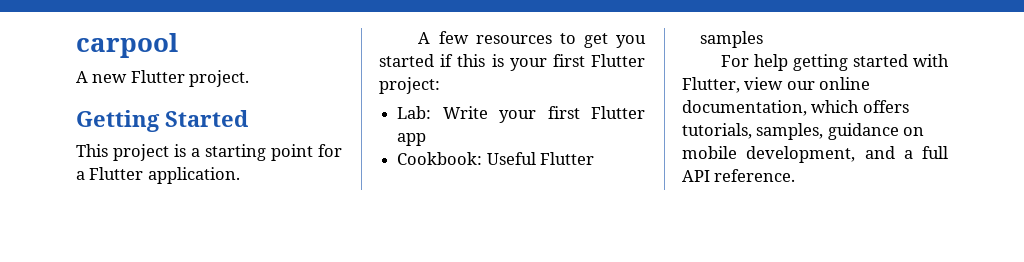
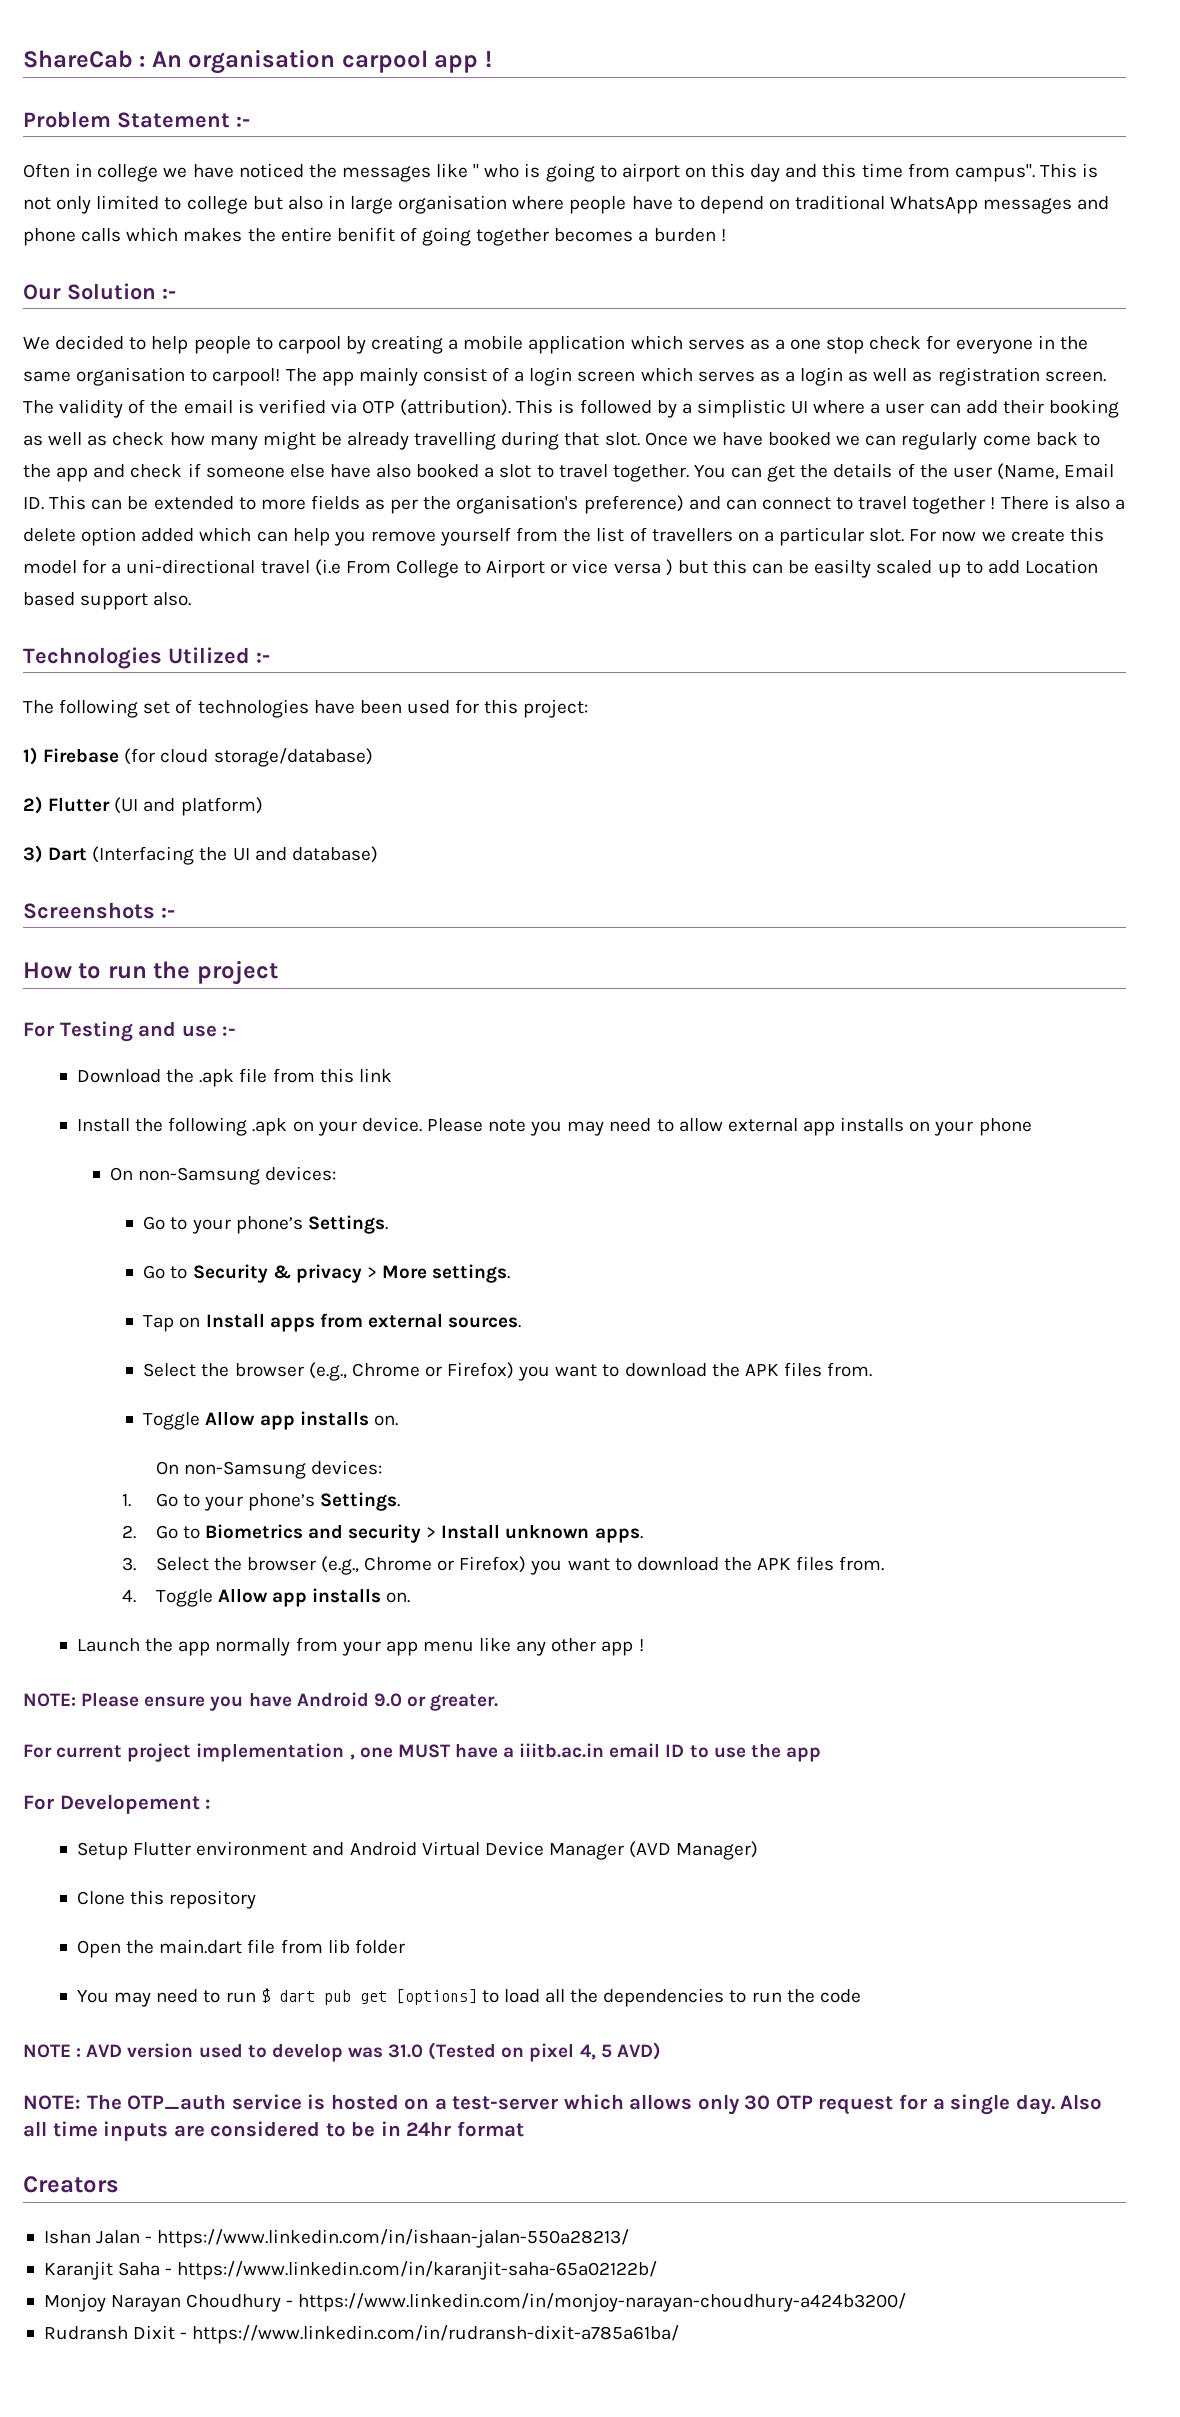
[76,33,178,58] [76,70,250,87] [76,110,248,132] [76,144,342,161] [76,167,240,184] [418,31,646,48] [379,54,645,71] [379,77,440,94] [397,106,645,123] [397,133,427,146] [397,152,595,165] [700,31,764,48] [721,54,949,71] [682,77,871,93] [682,100,909,116] [682,123,925,140] [682,146,948,163] [682,169,796,182] carpool // A new Flutter project. // Getting Started // This project is a starting point for a Flutter application. // A few resources to get you started if this is your first Flutter project: // Lab: Write your first Flutter app // Cookbook: Useful Flutter samples // For help getting started with Flutter, view our online documentation, which offers tutorials, samples, guidance on mobile development, and a full API reference. -> [23,49,492,74] [23,111,250,128] [23,163,1099,182] [23,195,1110,214] [23,227,726,246] [23,283,176,300] [23,335,1088,354] [23,367,1106,386] [23,399,1119,418] [23,431,1100,450] [23,463,1115,482] [23,495,1125,514] [23,527,1104,546] [23,559,1098,578] [23,592,192,610] [23,647,270,669] [23,699,589,718] [23,747,373,767] [23,796,263,816] [23,845,378,865] [23,902,175,919] [23,960,278,985] [23,1021,237,1042] [77,1068,392,1087] [77,1117,1032,1136] [110,1166,337,1185] [143,1215,388,1234] [143,1264,511,1283] [143,1313,522,1332] [143,1362,873,1381] [143,1411,398,1430] [155,1460,382,1479] [122,1492,401,1511] [122,1524,643,1543] [122,1556,885,1575] [122,1588,411,1607] [77,1637,644,1656] [23,1692,499,1711] [23,1743,821,1762] [23,1794,212,1814] [77,1841,759,1860] [77,1890,257,1909] [77,1939,405,1958] [77,1988,861,2007] [23,2042,661,2062] [23,2094,1103,2115] [23,2121,524,2141] [23,2176,119,2193] [43,2229,630,2248] [43,2261,658,2280] [43,2293,907,2312] [43,2325,680,2344] ShareCab : An organisation carpool app ! // Problem Statement :- // Often in college we have noticed the messages like " who is going to airport on this day and this time from campus". This is not only limited to college but also in large organisation where people have to depend on traditional WhatsApp messages and phone calls which makes the entire benifit of going together becomes a burden ! // Our Solution :- // We decided to help people to carpool by creating a mobile application which serves as a one stop check for everyone in the same organisation to carpool! The app mainly consist of a login screen which serves as a login as well as registration screen. The validity of the email is verified via OTP (attribution). This is followed by a simplistic UI where a user can add their booking as well as check how many might be already travelling during that slot. Once we have booked we can regularly come back to the app and check if someone else have also booked a slot to travel together. You can get the details of the user (Name, Email ID. This can be extended to more fields as per the organisation's preference) and can connect to travel together ! There is also a delete option added which can help you remove yourself from the list of travellers on a particular slot. For now we create this model for a uni-directional travel (i.e From College to Airport or vice versa ) but this can be easilty scaled up to add Location based support also. // Technologies Utilized :- // The following set of technologies have been used for this project: // 1) Firebase (for cloud storage/database) // 2) Flutter (UI and platform) // 3) Dart (Interfacing the UI and database) // Screenshots :- // How to run the project // For Testing and use :- // Download the .apk file from this link // Install the following .apk on your device. Please note you may need to allow external app installs on your phone // On non-Samsung devices: // Go to your phone’s Settings. // Go to Security & privacy > More settings. // Tap on Install apps from external sources. // Select the browser (e.g., Chrome or Firefox) you want to download the APK files from. // Toggle Allow app installs on. // On non-Samsung devices: // 1. Go to your phone’s Settings. // 2. Go to Biometrics and security > Install unknown apps. // 3. Select the browser (e.g., Chrome or Firefox) you want to download the APK files from. // 4. Toggle Allow app installs on. // Launch the app normally from your app menu like any other app ! // NOTE: Please ensure you have Android 9.0 or greater. // For current project implementation , one MUST have a iiitb.ac.in email ID to use the app // For Developement : // Setup Flutter environment and Android Virtual Device Manager (AVD Manager) // Clone this repository // Open the main.dart file from lib folder // You may need to run $ dart pub get [options] to load all the dependencies to run the code // NOTE : AVD version used to develop was 31.0 (Tested on pixel 4, 5 AVD) // NOTE: The OTP_auth service is hosted on a test-server which allows only 30 OTP request for a single day. Also all time inputs are considered to be in 24hr format // Creators // Ishan Jalan - https://www.linkedin.com/in/ishaan-jalan-550a28213/ // Karanjit Saha - https://www.linkedin.com/in/karanjit-saha-65a02122b/ // Monjoy Narayan Choudhury - https://www.linkedin.com/in/monjoy-narayan-choudhury-a424b3200/ // Rudransh Dixit - https://www.linkedin.com/in/rudransh-dixit-a785a61ba/

